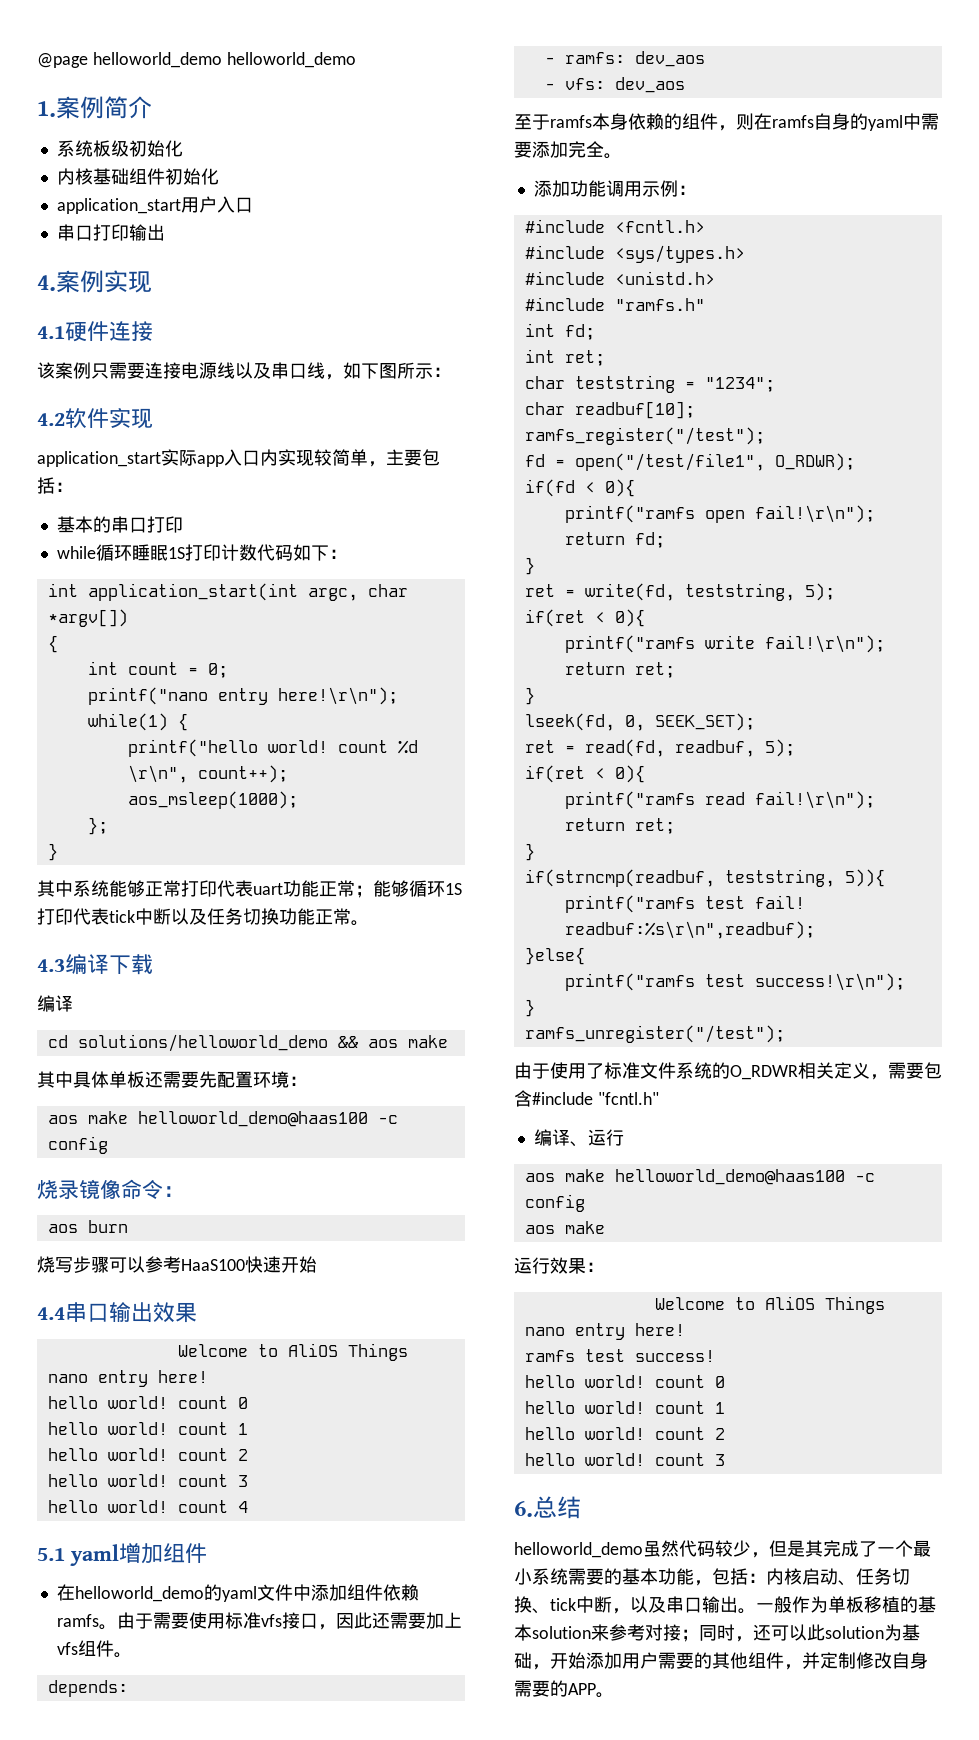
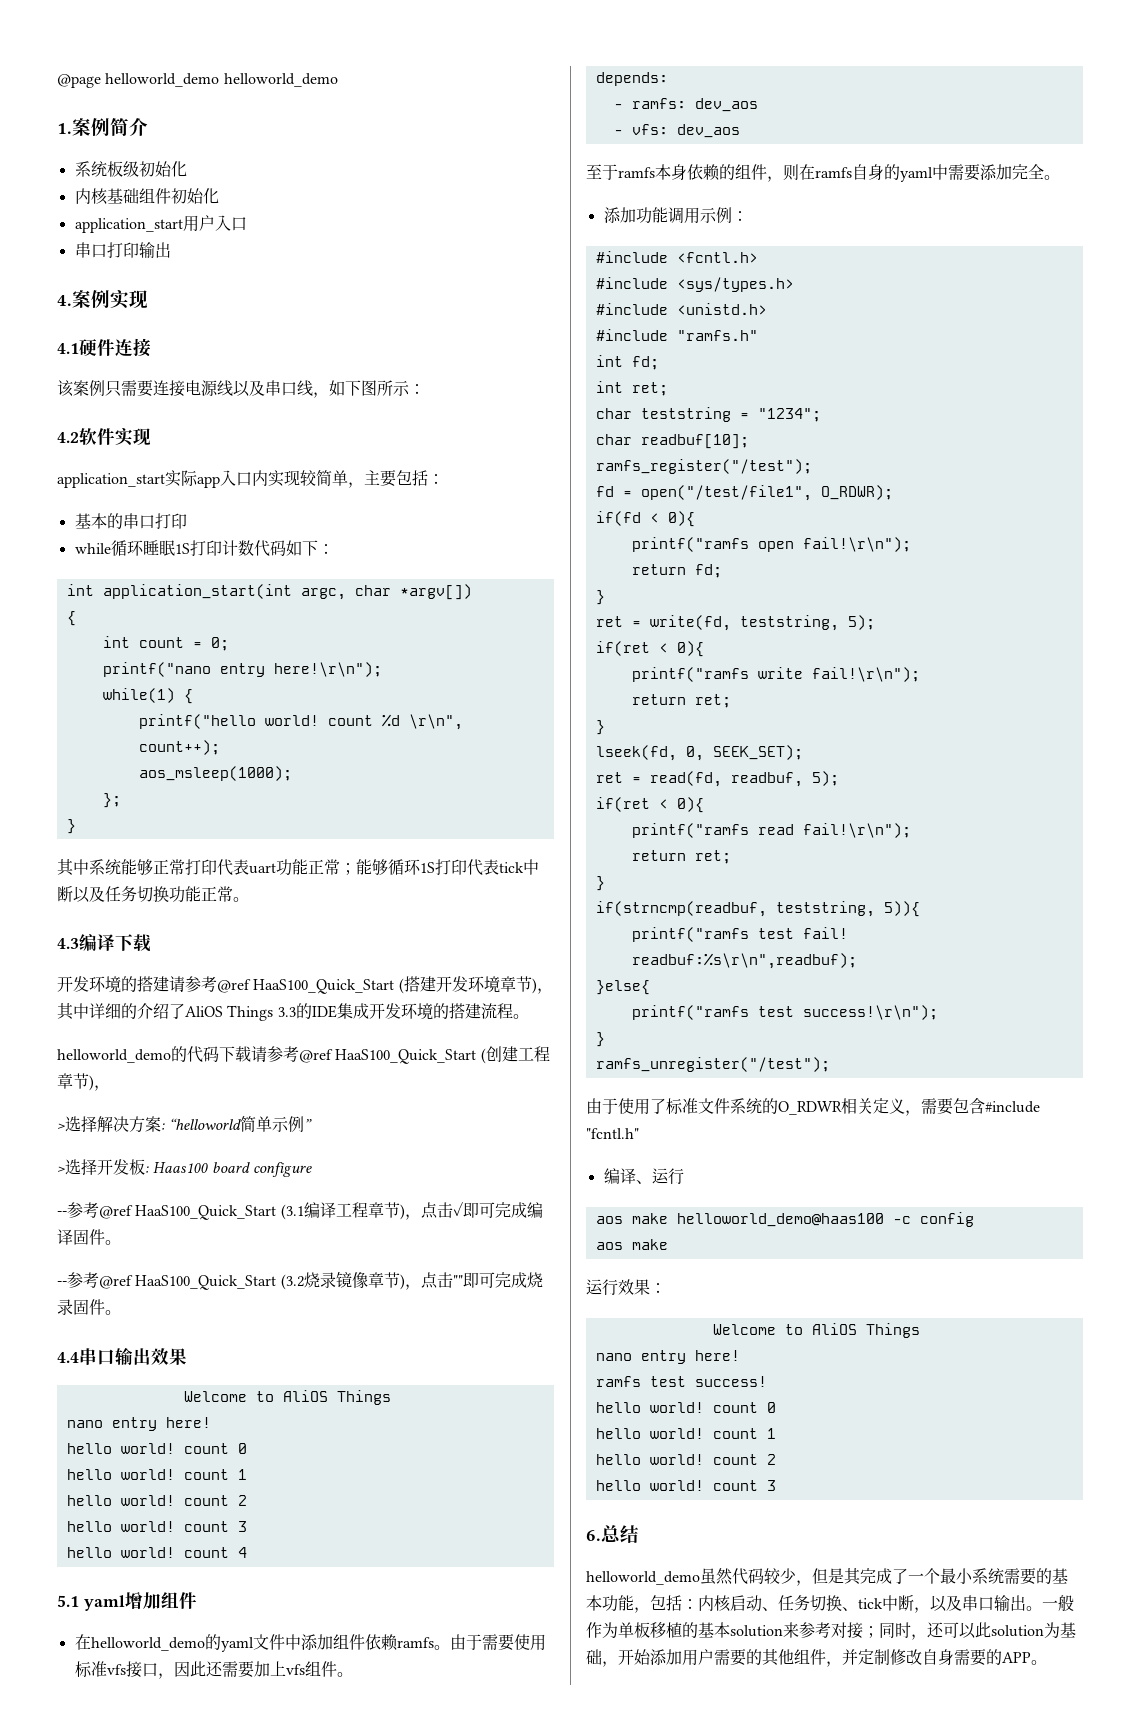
[37,995,73,1012] [47,1034,448,1052] [37,1071,307,1088] [47,1111,398,1127] [47,1136,108,1154] [37,1179,184,1200] [47,1220,128,1233] [37,1256,317,1273] 编译 // cd solutions/helloworld_demo && aos make // 其中具体单板还需要先配置环境： // aos make helloworld_demo@haas100 -c config // 烧录镜像命令： // aos burn // 烧写步骤可以参考HaaS100快速开始 -> [57,976,553,994] [57,1003,529,1021] [57,1046,550,1064] [57,1073,110,1091] [57,1116,313,1133] [57,1159,312,1177] [57,1201,543,1220] [57,1229,121,1245] [57,1271,543,1290] [57,1299,121,1315] 开发环境的搭建请参考@ref HaaS100_Quick_Start (搭建开发环境章节)，其中详细的介绍了AliOS Things 3.3的IDE集成开发环境的搭建流程。 // helloworld_demo的代码下载请参考@ref HaaS100_Quick_Start (创建工程章节)， // >选择解决方案: “helloworld简单示例” // >选择开发板: Haas100 board configure // --参考@ref HaaS100_Quick_Start (3.1编译工程章节)，点击✓即可完成编译固件。 // --参考@ref HaaS100_Quick_Start (3.2烧录镜像章节)，点击""即可完成烧录固件。

